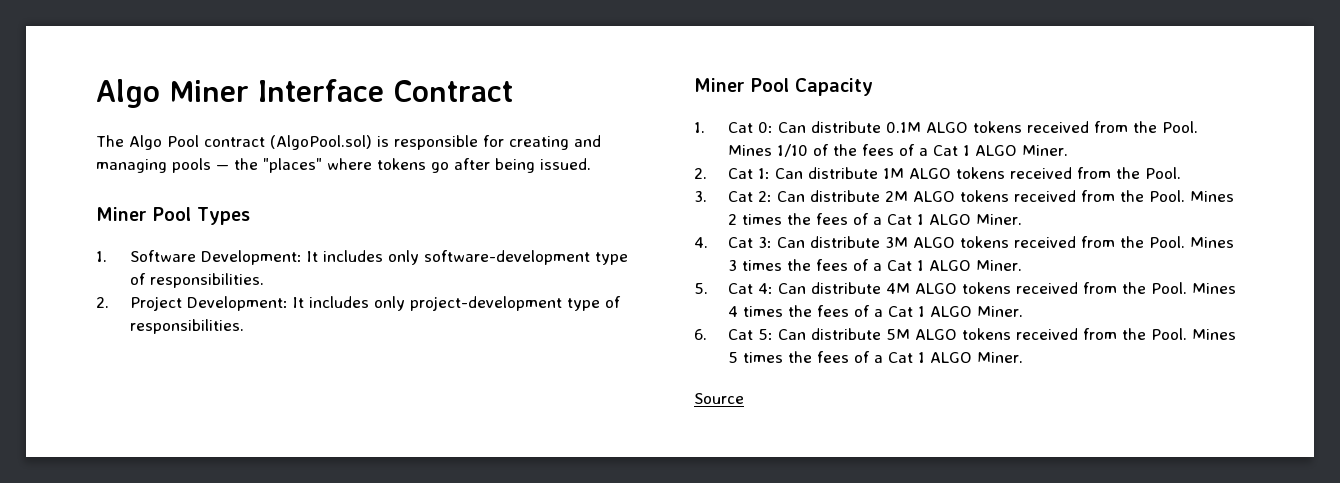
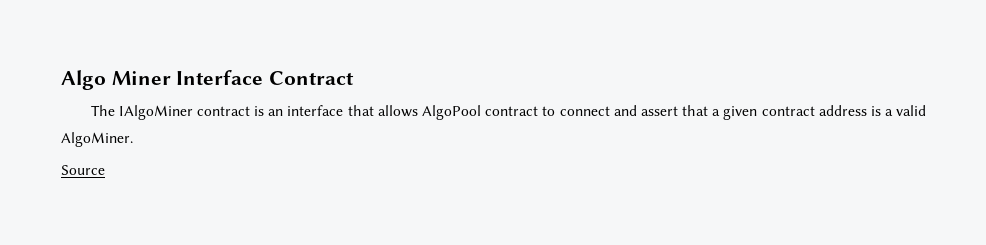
[129,135,601,150] [96,158,591,173] [96,207,250,225] [96,250,628,265] [129,273,264,288] [96,296,621,311] [129,319,244,334] [694,78,873,96] [694,121,1198,133] [727,144,1068,157] [694,167,1181,179] [694,190,1234,202] [727,213,1022,225] [694,236,1234,248] [727,259,1022,271] [694,282,1236,294] [727,305,1023,317] [694,328,1236,340] [727,351,1023,363] Algo Pool contract (AlgoPool.sol) is responsible for creating and managing pools — the "places" where tokens go after being issued. // Miner Pool Types // 1. Software Development: It includes only software-development type of responsibilities. // 2. Project Development: It includes only project-development type of responsibilities. // Miner Pool Capacity // 1. Cat 0: Can distribute 0.1M ALGO tokens received from the Pool. Mines 1/10 of the fees of a Cat 1 ALGO Miner. // 2. Cat 1: Can distribute 1M ALGO tokens received from the Pool. // 3. Cat 2: Can distribute 2M ALGO tokens received from the Pool. Mines 2 times the fees of a Cat 1 ALGO Miner. // 4. Cat 3: Can distribute 3M ALGO tokens received from the Pool. Mines 3 times the fees of a Cat 1 ALGO Miner. // 5. Cat 4: Can distribute 4M ALGO tokens received from the Pool. Mines 4 times the fees of a Cat 1 ALGO Miner. // 6. Cat 5: Can distribute 5M ALGO tokens received from the Pool. Mines 5 times the fees of a Cat 1 ALGO Miner. -> [118,105,927,120] [61,132,133,147] IAlgoMiner contract is an interface that allows AlgoPool contract to connect and assert that a given contract address is a valid AlgoMiner.

